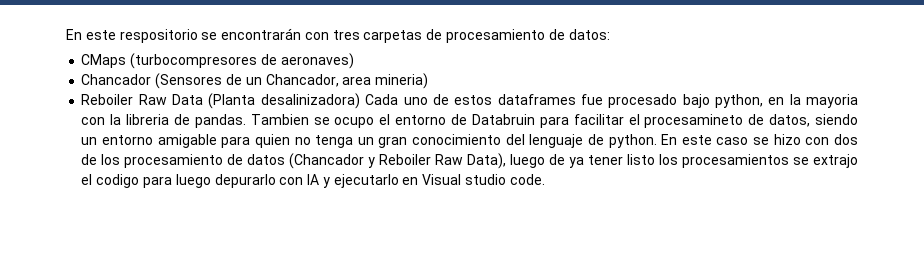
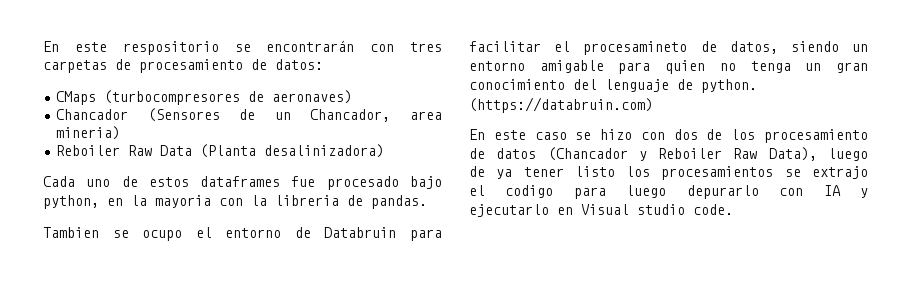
(360, 101) none -> (385, 151) //
(246, 121) none -> (427, 202) //
(657, 141) none -> [469,97,653,113] (https://databruin.com) //

